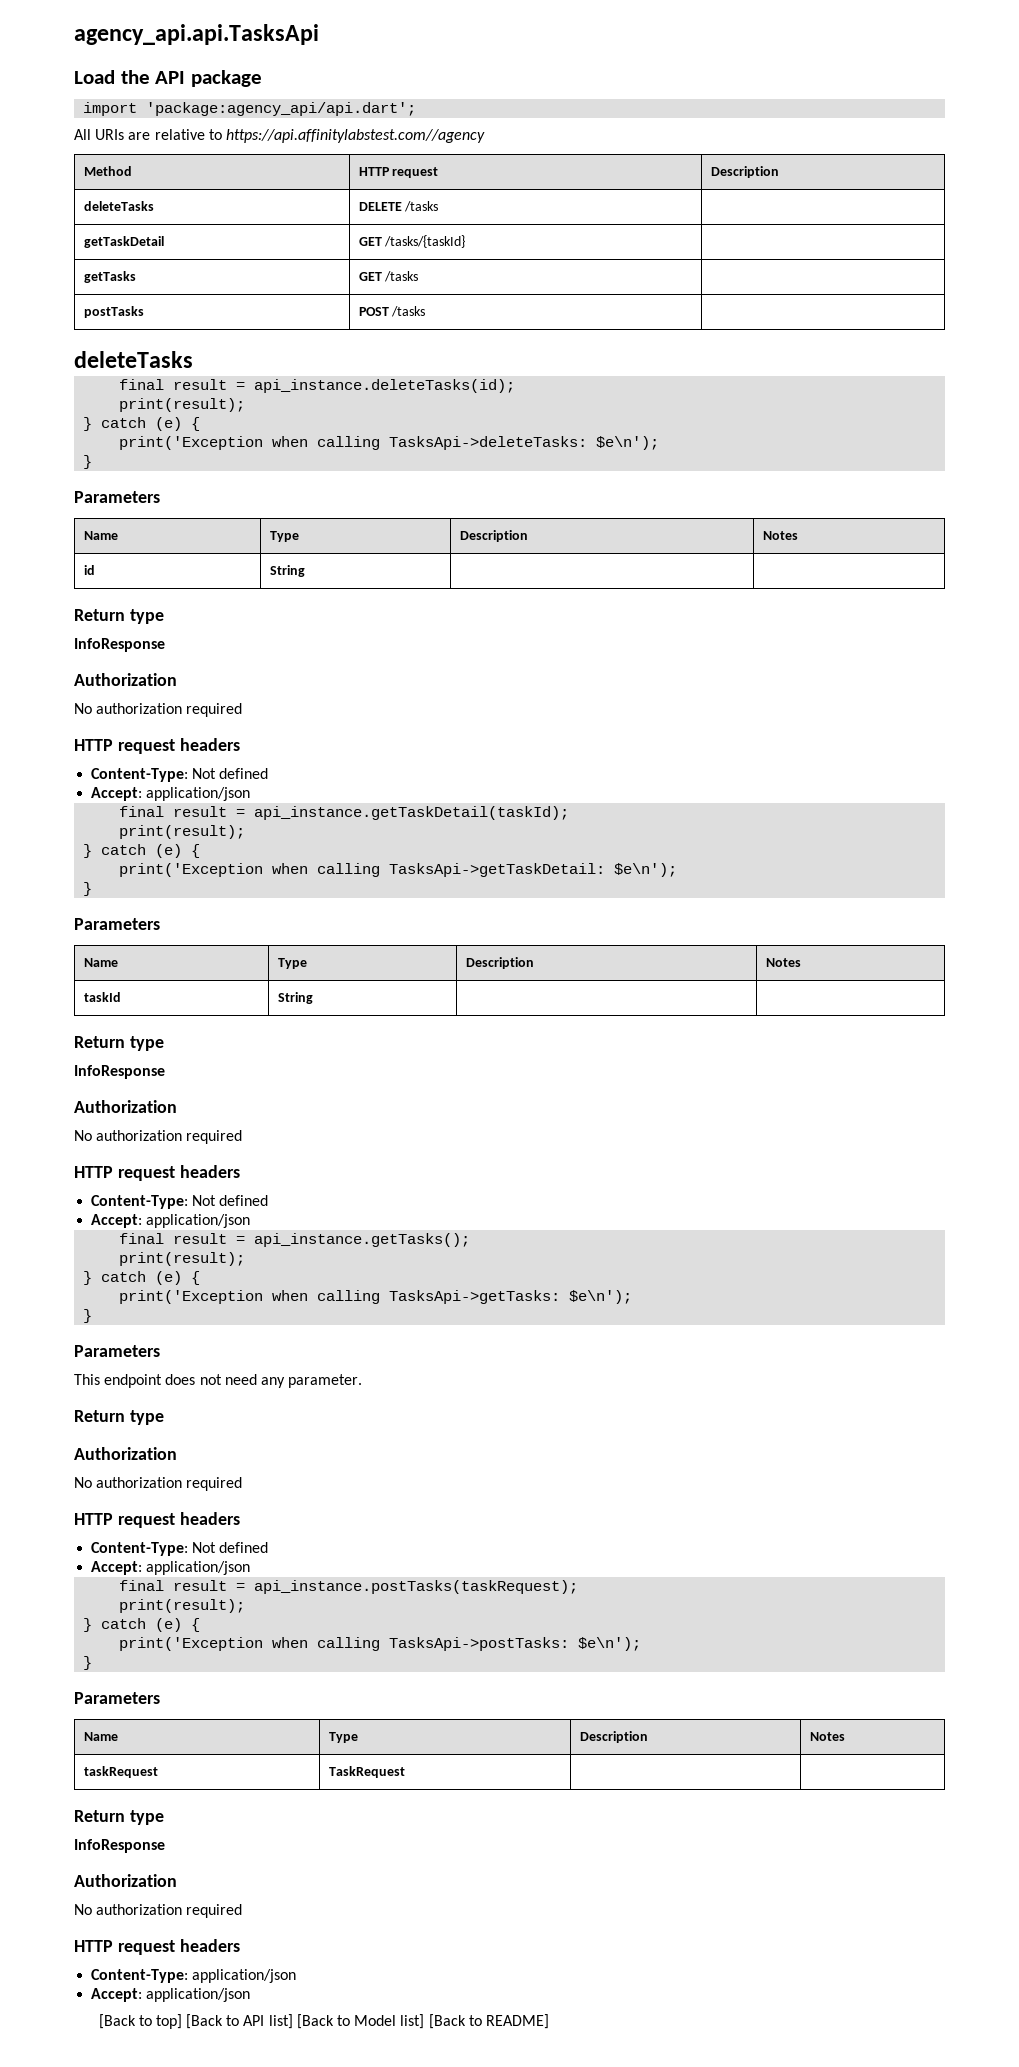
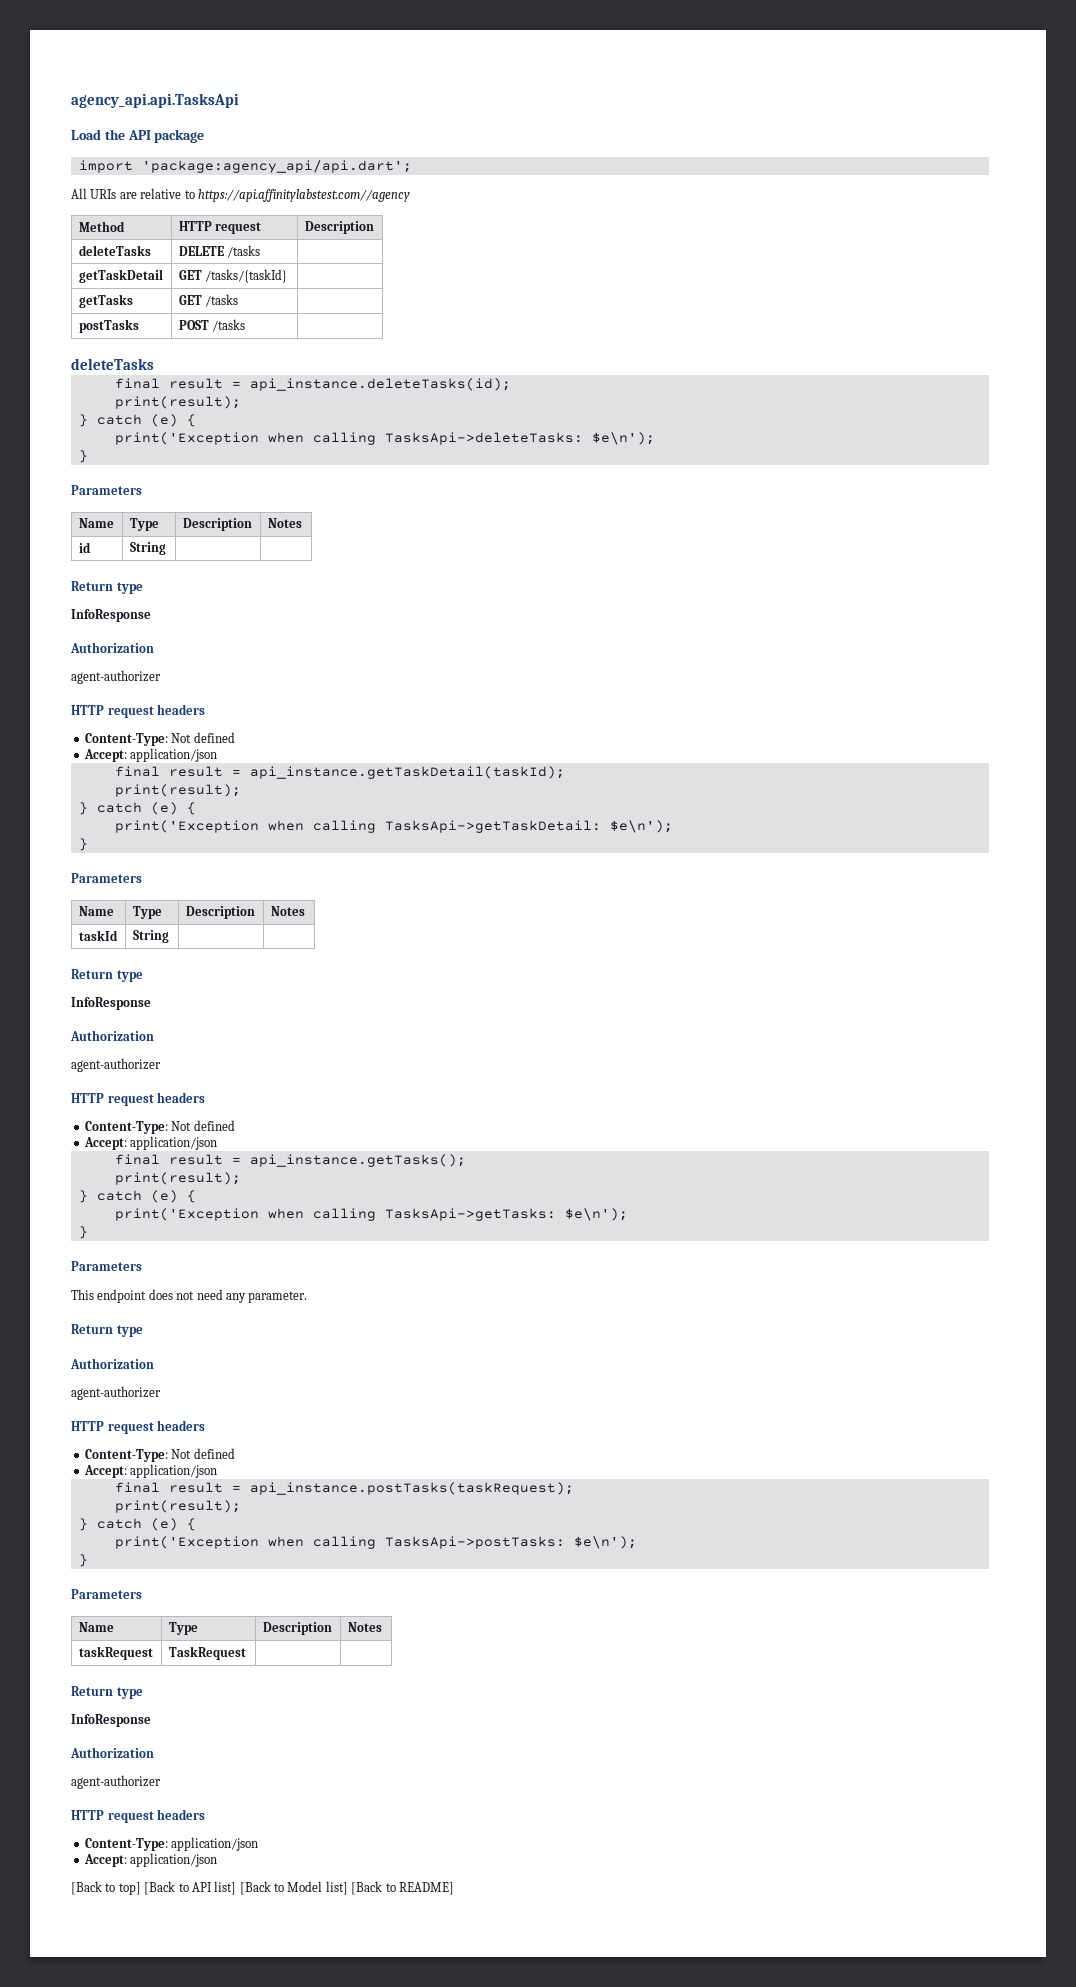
[74,703,243,717] No authorization required -> [71,670,161,684] agent-authorizer
[74,1130,243,1144] No authorization required -> [71,1058,161,1072] agent-authorizer
[74,1477,243,1491] No authorization required -> [71,1386,161,1400] agent-authorizer
[74,1904,243,1918] No authorization required -> [71,1775,161,1789] agent-authorizer

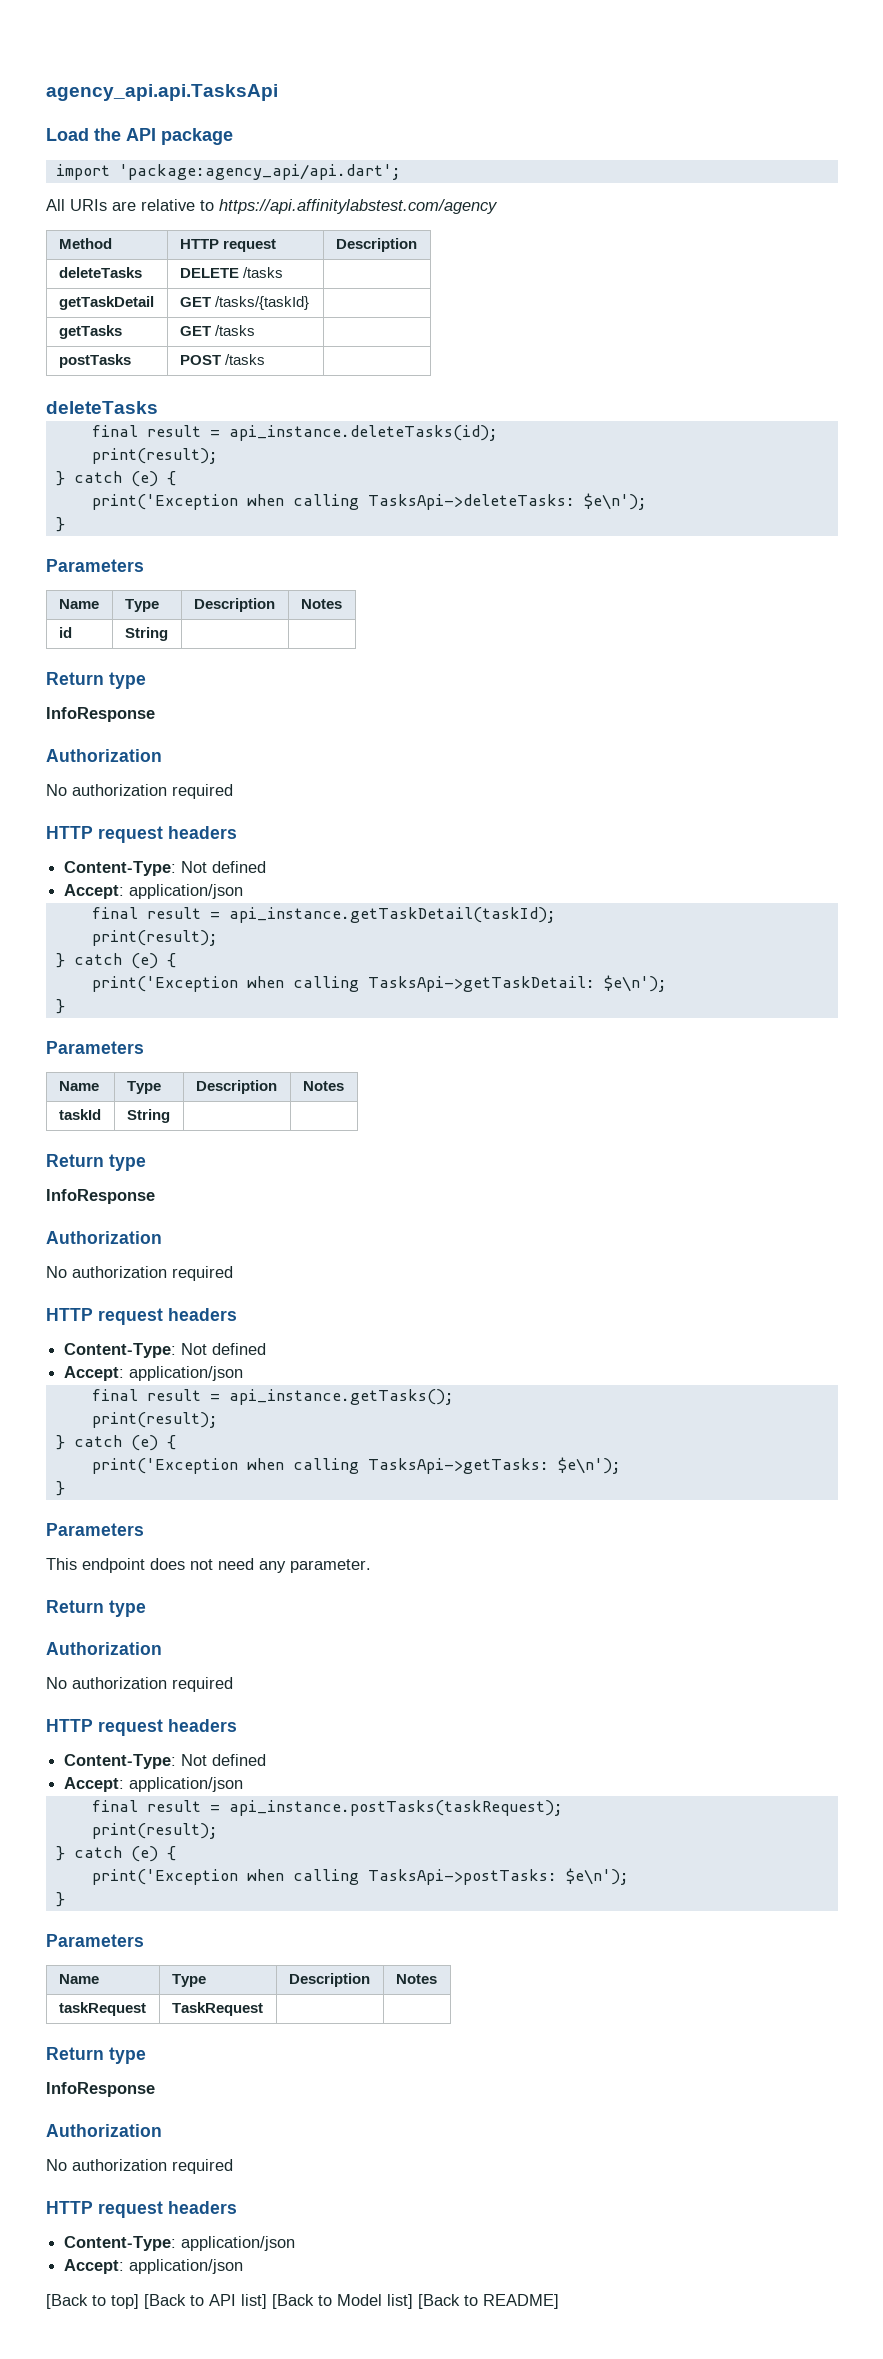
[197,189,410,202] https://api.affinitylabstest.com//agency -> [219,199,498,214] https://api.affinitylabstest.com/agency
[71,670,161,684] agent-authorizer -> [46,784,233,799] No authorization required
[71,1058,161,1072] agent-authorizer -> [46,1266,233,1281] No authorization required
[71,1386,161,1400] agent-authorizer -> [46,1677,233,1692] No authorization required
[71,1775,161,1789] agent-authorizer -> [46,2159,233,2174] No authorization required

